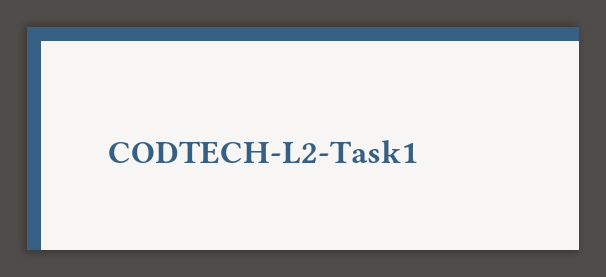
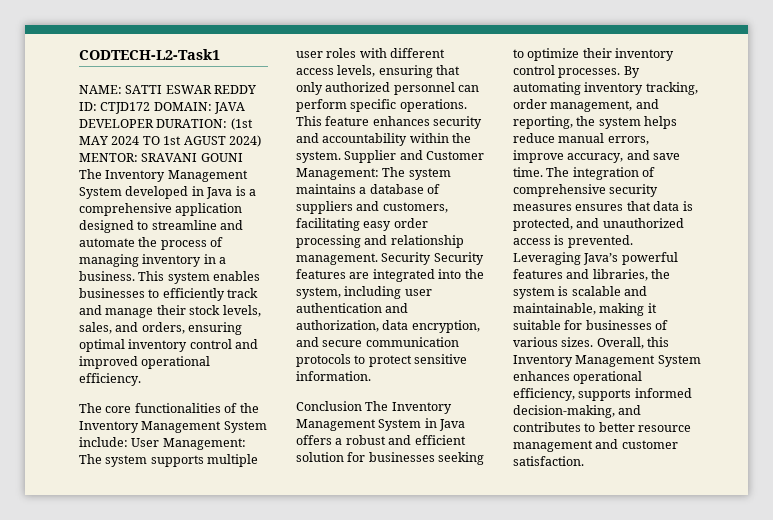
(418, 152) none -> [79,85,257,94] [79,102,246,114] [79,118,253,130] [79,135,261,147] [79,153,243,162] [79,169,248,182] [79,186,256,199] [79,203,243,216] [79,220,244,233] [79,237,224,250] [79,254,227,267] [79,271,261,284] [79,288,259,301] [79,305,261,318] [79,322,243,335] [79,339,259,352] [79,356,211,369] [79,373,141,386] [79,403,259,413] [79,421,267,433] [79,437,246,450] [79,454,259,467] [296,48,446,58] [296,65,461,78] [296,82,480,95] [296,99,467,112] [296,116,483,129] [296,133,472,146] [296,150,485,163] [296,167,451,180] [296,184,441,194] [296,201,448,214] [296,218,428,231] [296,235,464,248] [296,252,484,265] [296,269,484,282] [296,286,432,299] [296,303,409,313] [296,320,480,333] [296,337,459,347] [296,354,468,367] [296,371,371,381] [296,401,452,414] [296,418,466,431] [296,435,466,445] [296,452,485,465] [513,48,675,61] [513,65,640,78] [513,82,698,95] [513,99,659,112] [513,116,678,129] [513,133,649,145] [513,150,681,163] [513,167,656,180] [513,184,659,197] [513,201,693,211] [513,218,684,231] [513,235,633,248] [513,252,678,265] [513,269,671,281] [513,286,648,299] [513,303,657,316] [513,320,669,330] [513,337,670,349] [513,355,701,367] [513,371,643,384] [513,388,692,401] [513,405,642,418] [513,422,692,432] [513,439,678,452] [513,456,584,466] // NAME: SATTI ESWAR REDDY ID: CTJD172 DOMAIN: JAVA DEVELOPER DURATION: (1st MAY 2024 TO 1st AGUST 2024) MENTOR: SRAVANI GOUNI The Inventory Management System developed in Java is a comprehensive application designed to streamline and automate the process of managing inventory in a business. This system enables businesses to efficiently track and manage their stock levels, sales, and orders, ensuring optimal inventory control and improved operational efficiency. // The core functionalities of the Inventory Management System include: User Management: The system supports multiple user roles with different access levels, ensuring that only authorized personnel can perform specific operations. This feature enhances security and accountability within the system. Supplier and Customer Management: The system maintains a database of suppliers and customers, facilitating easy order processing and relationship management. Security Security features are integrated into the system, including user authentication and authorization, data encryption, and secure communication protocols to protect sensitive information. // Conclusion The Inventory Management System in Java offers a robust and efficient solution for businesses seeking to optimize their inventory control processes. By automating inventory tracking, order management, and reporting, the system helps reduce manual errors, improve accuracy, and save time. The integration of comprehensive security measures ensures that data is protected, and unauthorized access is prevented. Leveraging Java’s powerful features and libraries, the system is scalable and maintainable, making it suitable for businesses of various sizes. Overall, this Inventory Management System enhances operational efficiency, supports informed decision-making, and contributes to better resource management and customer satisfaction.

